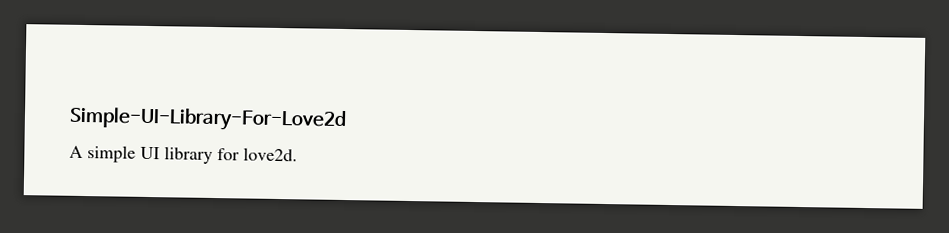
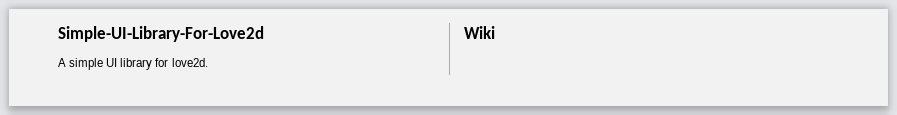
(298, 154) none -> [464,26,495,39] // Wiki

